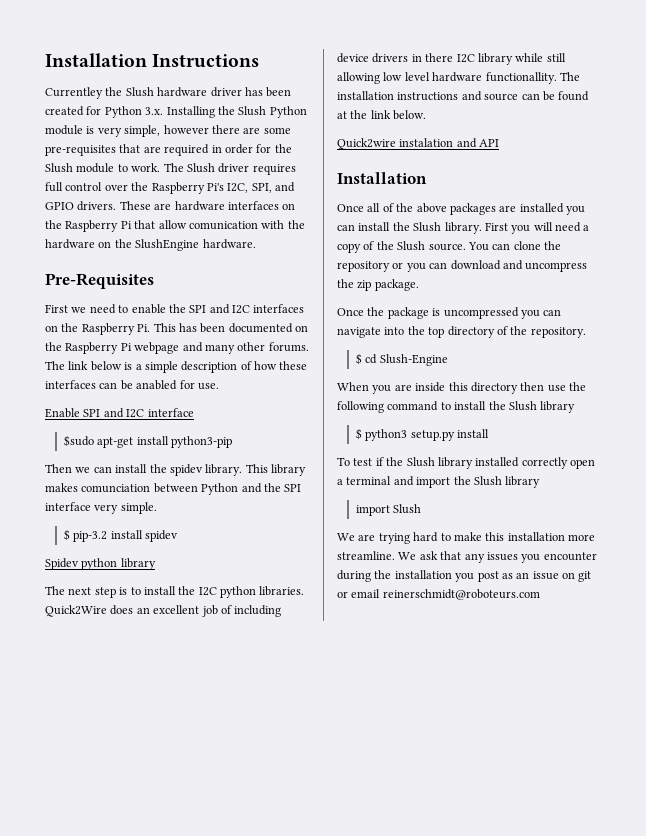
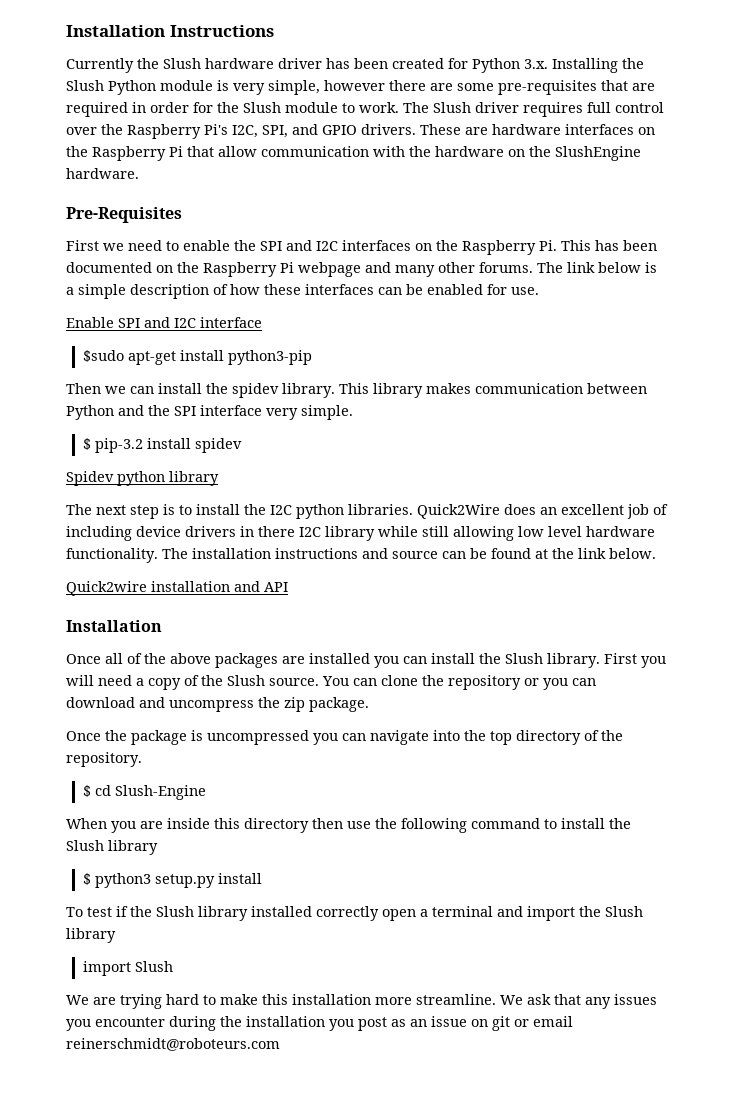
[45,87,103,99] Currentley -> [66,58,134,73] Currently
[188,221,258,230] comunication -> [261,146,369,157] communication
[136,380,178,390] anabled -> [427,284,483,295] enabled
[81,484,151,493] comunciation -> [475,383,583,394] communication
[485,72,557,84] functionallity. -> [66,548,158,563] functionality.
[399,138,454,147] instalation -> [151,581,230,592] installation

